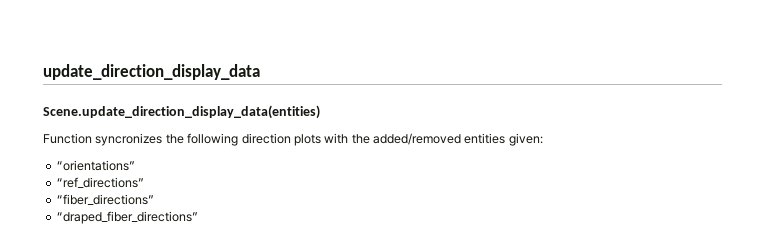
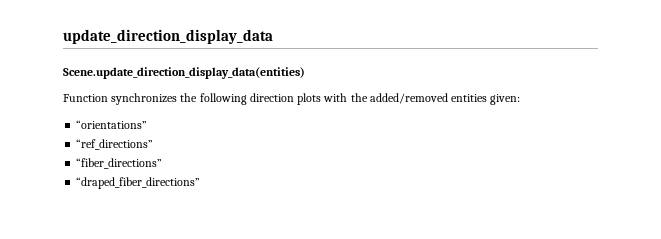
[95,133,163,146] syncronizes -> [111,93,178,105] synchronizes

